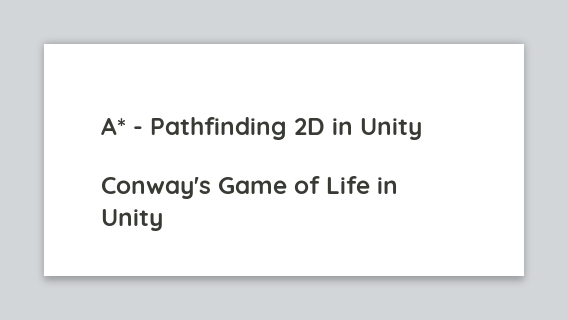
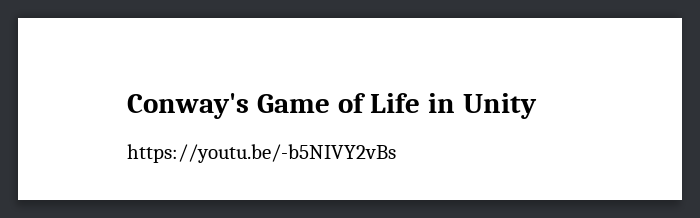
[101,117,422,140] A* - Pathfinding 2D in Unity // -> (127, 106) none
(163, 220) none -> [127,144,396,163] // https://youtu.be/-b5NIVY2vBs

